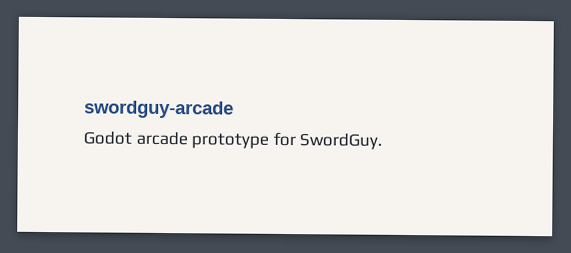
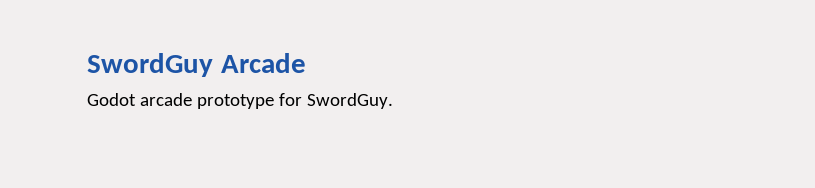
[84,100,234,119] swordguy-arcade -> [87,53,306,77] SwordGuy Arcade

